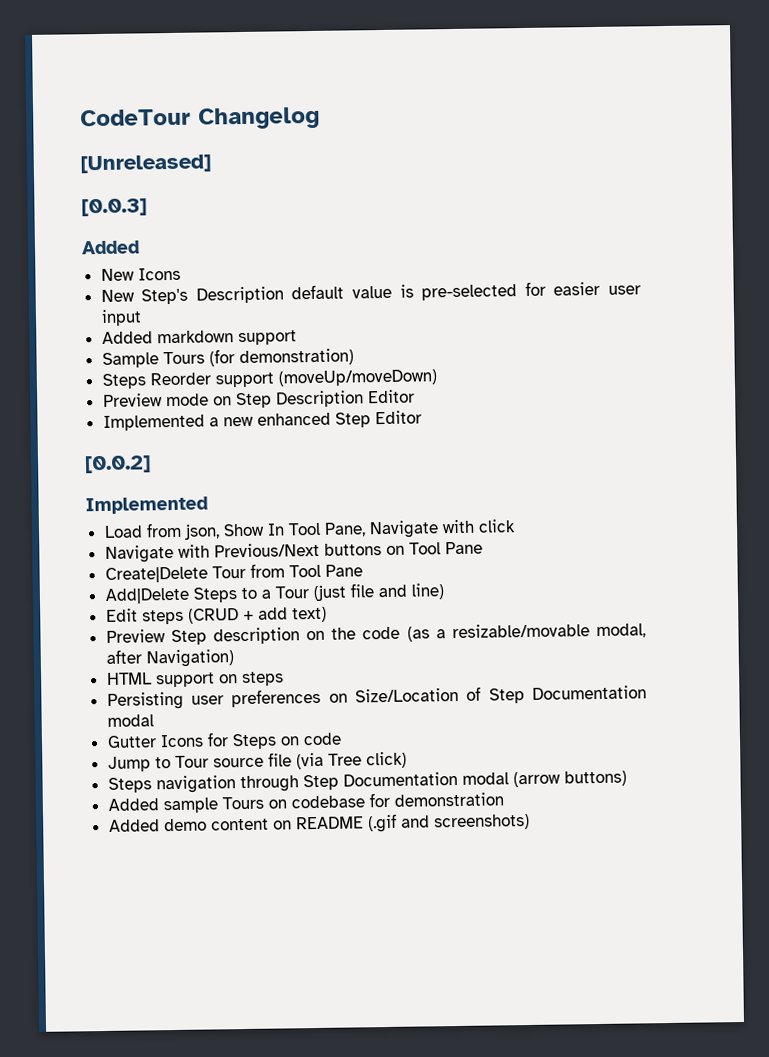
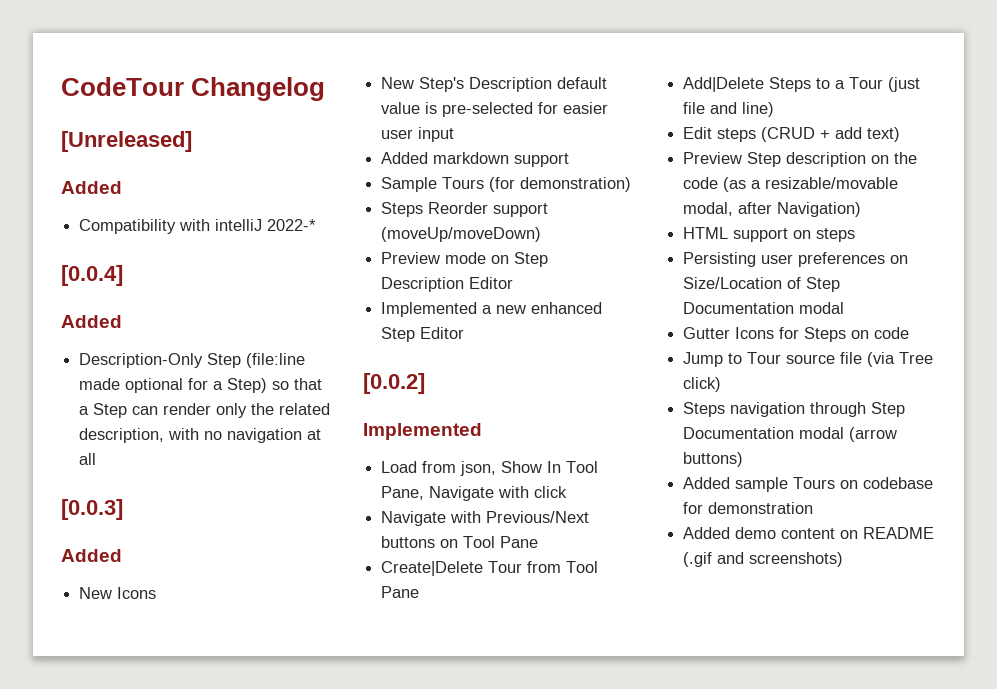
(211, 164) none -> [61,181,122,194] [79,219,317,234] [61,265,123,286] [61,315,122,328] [79,353,306,368] [79,378,323,393] [79,403,331,418] [79,428,322,443] [79,453,97,465] // Added // Compatibility with intelliJ 2022-* // [0.0.4] // Added // Description-Only Step (file:line made optional for a Step) so that a Step can render only the related description, with no navigation at all

